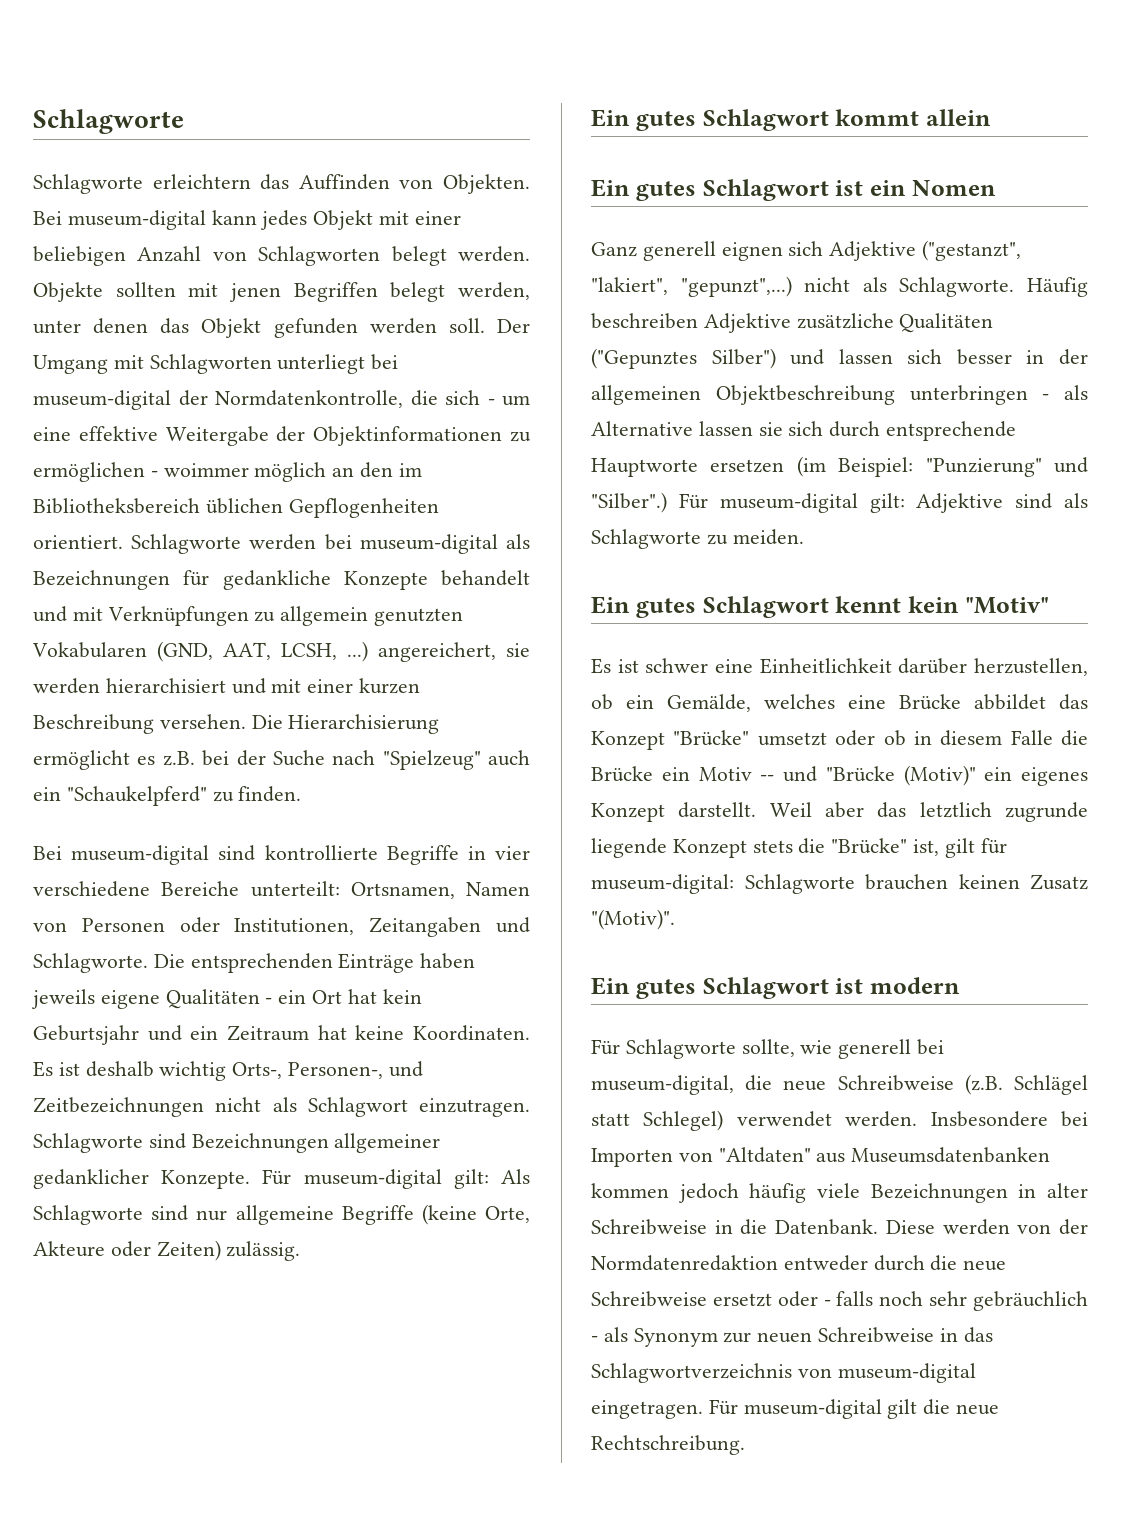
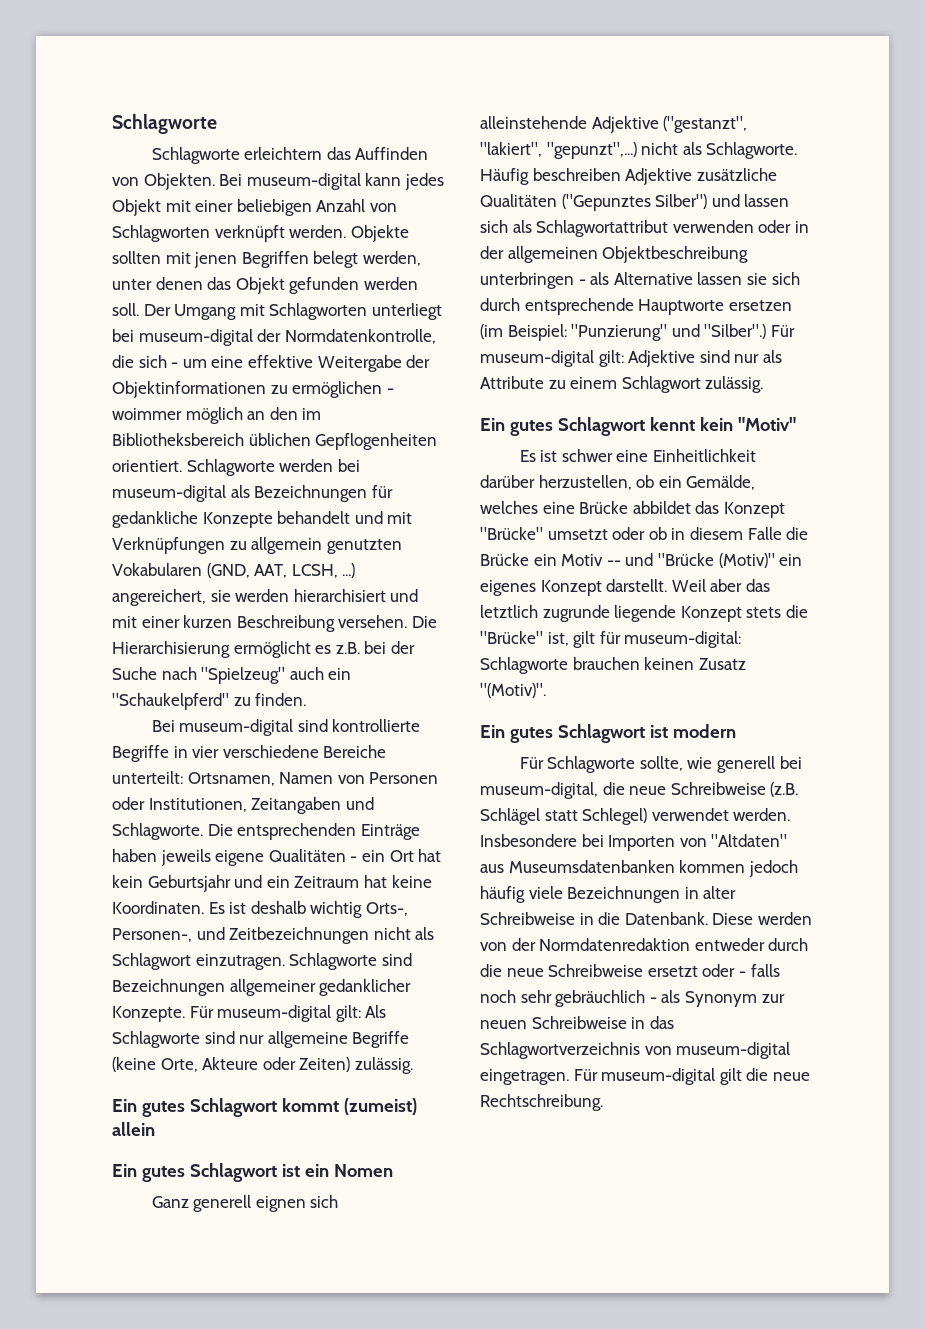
[391,246,447,266] belegt -> [214,225,285,242] verknüpft
(920, 117) none -> [343,1098,417,1115] (zumeist)
(824, 248) none -> [480,116,587,129] alleinstehende
[956,349,1012,365] besser -> [512,220,792,237] als Schlagwortattribut verwenden oder
[1064,493,1088,508] [591,529,804,549] als Schlagworte zu meiden. -> [734,350,782,363] [480,376,764,393] nur als Attribute zu einem Schlagwort zulässig.

